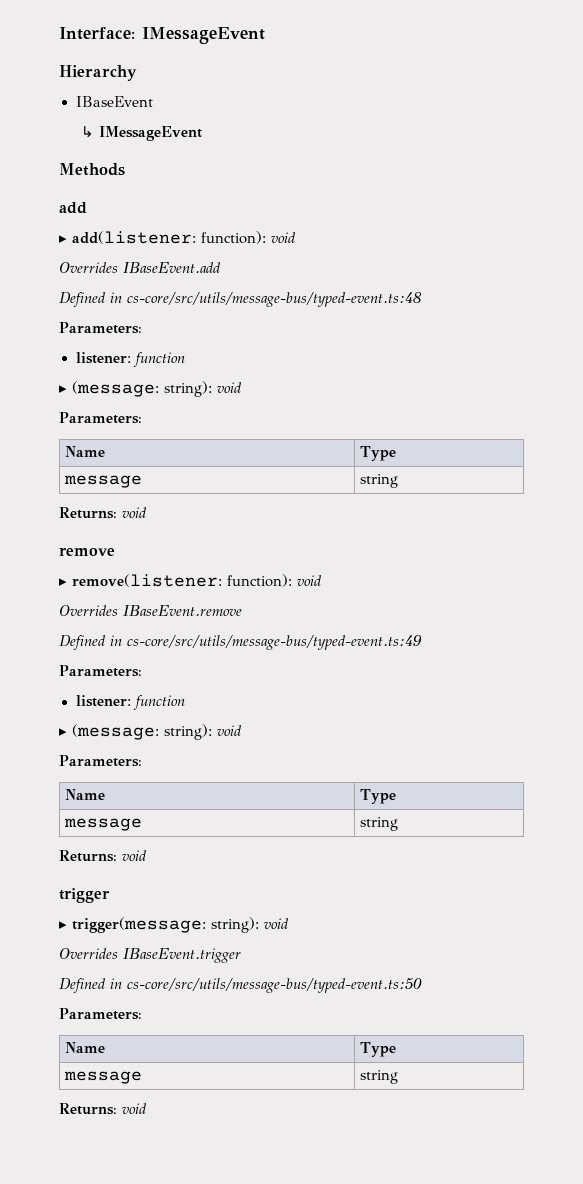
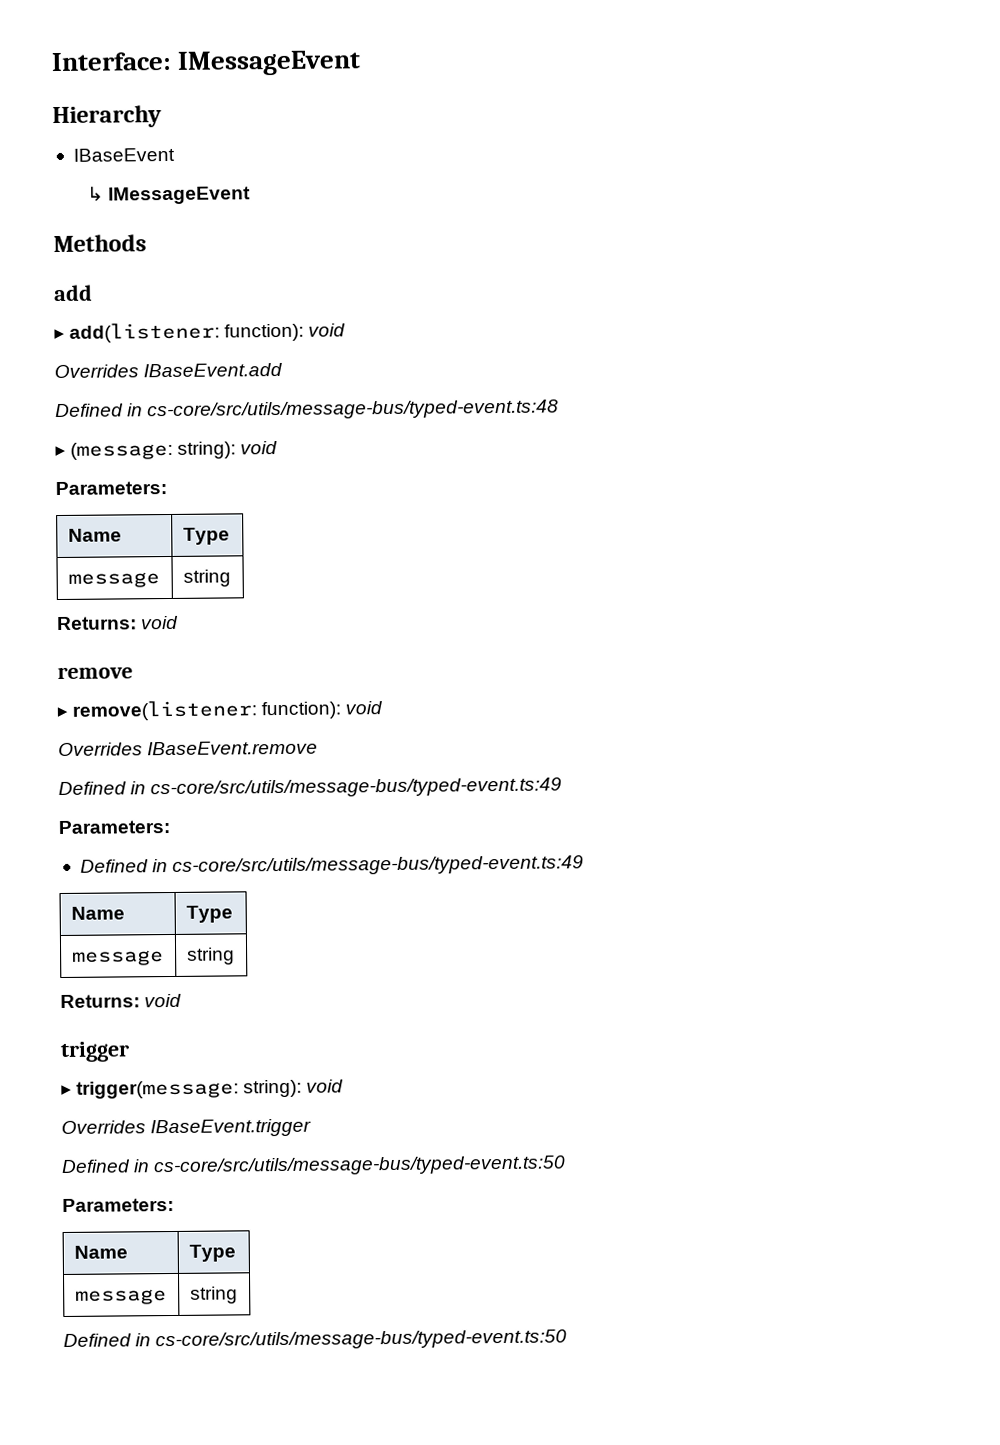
[59,322,142,334] [75,352,185,367] // Parameters: // listener: function -> (560, 410) none
[75,695,185,710] [59,724,242,740] [59,755,142,767] listener: function // ▸ (message: string): void // Parameters: -> [79,855,585,876] Defined in cs-core/src/utils/message-bus/typed-event.ts:49
[59,1103,147,1115] Returns: void -> [63,1329,568,1351] Defined in cs-core/src/utils/message-bus/typed-event.ts:50

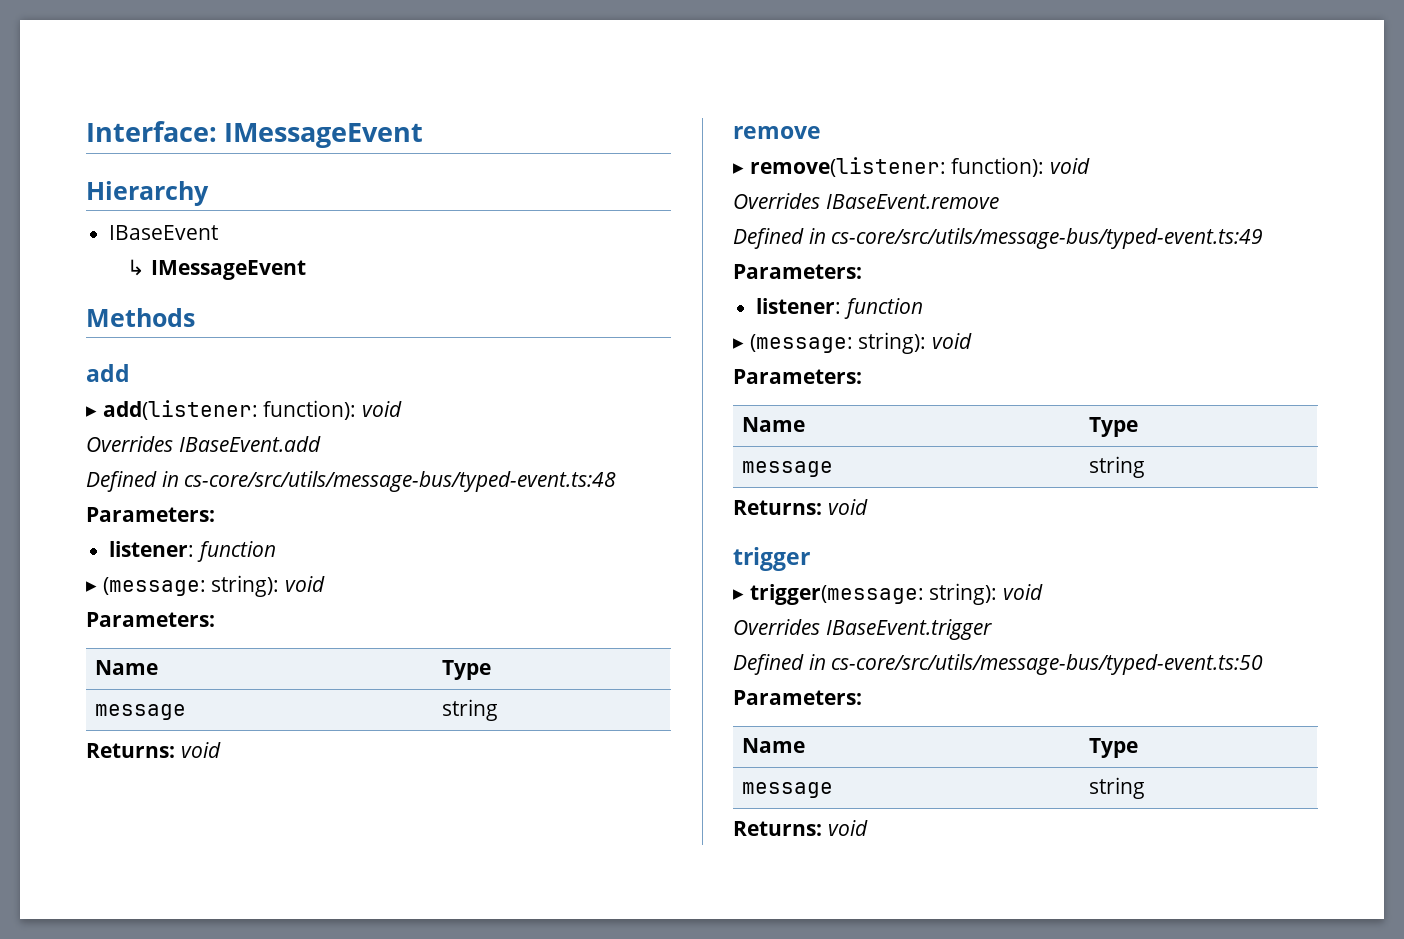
(560, 410) none -> [86,507,215,522] [109,541,276,562] // Parameters: // listener: function
[79,855,585,876] Defined in cs-core/src/utils/message-bus/typed-event.ts:49 -> [756,298,923,319] [733,332,973,354] [733,369,862,384] listener: function // ▸ (message: string): void // Parameters:
[63,1329,568,1351] Defined in cs-core/src/utils/message-bus/typed-event.ts:50 -> [733,820,868,836] Returns: void

